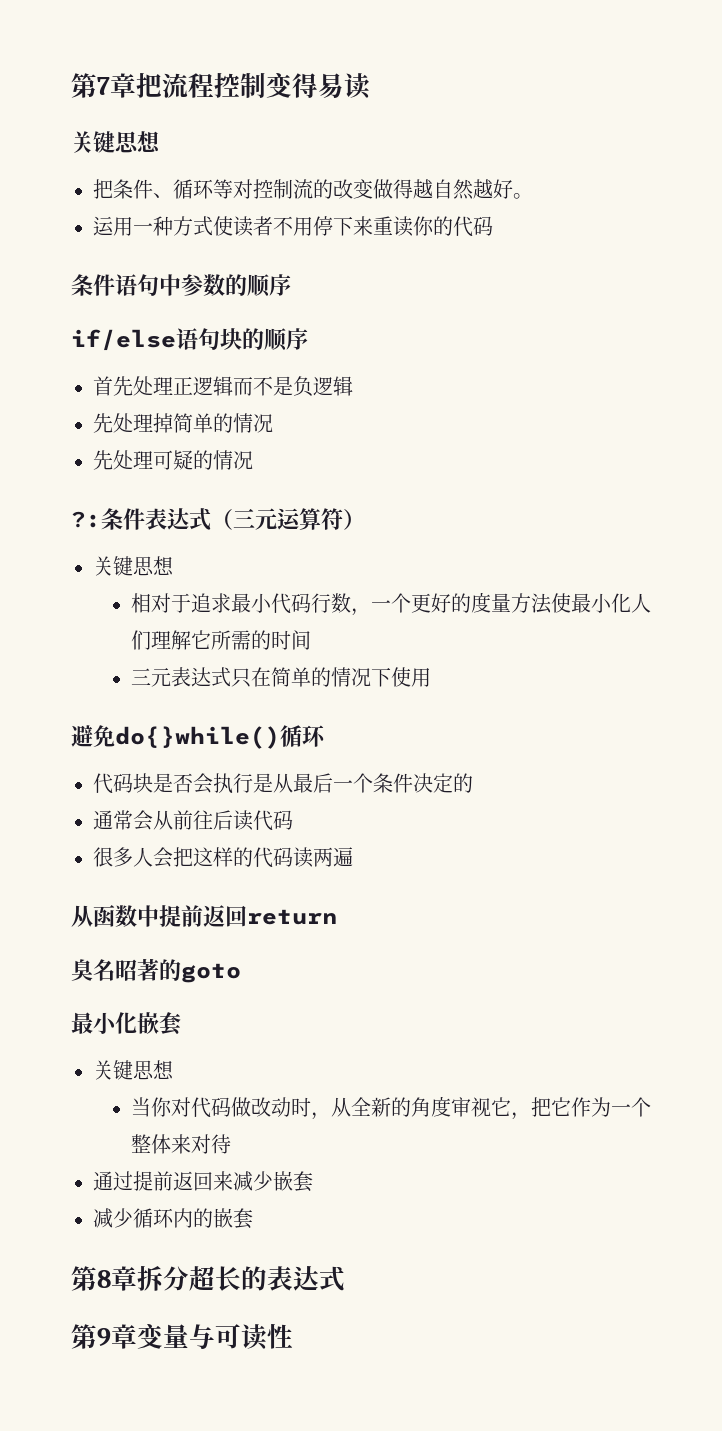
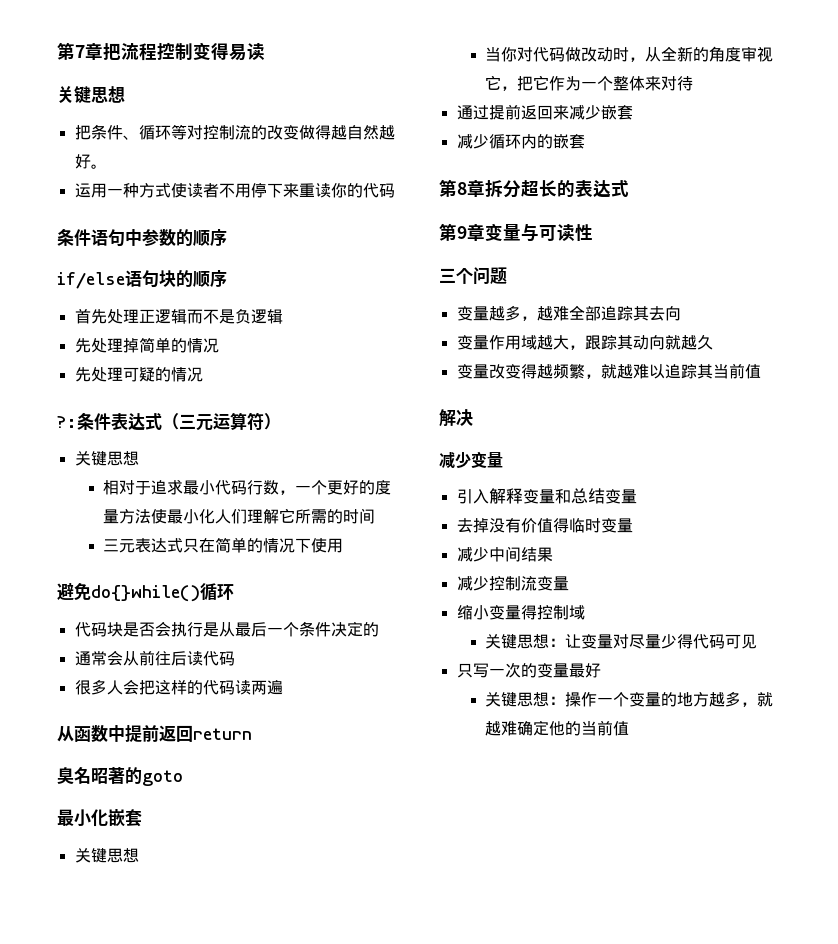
(293, 1336) none -> [439,267,507,285] [456,305,681,321] [456,334,713,350] [456,363,761,379] [439,409,473,427] [439,451,503,469] [456,488,637,504] [456,518,633,533] [456,546,553,562] [456,576,569,591] [456,605,585,620] [485,634,758,649] [456,662,601,678] [485,691,774,707] [485,720,630,736] // 三个问题 // 变量越多，越难全部追踪其去向 // 变量作用域越大，跟踪其动向就越久 // 变量改变得越频繁，就越难以追踪其当前值 // 解决 // 减少变量 // 引入解释变量和总结变量 // 去掉没有价值得临时变量 // 减少中间结果 // 减少控制流变量 // 缩小变量得控制域 // 关键思想：让变量对尽量少得代码可见 // 只写一次的变量最好 // 关键思想：操作一个变量的地方越多，就越难确定他的当前值

